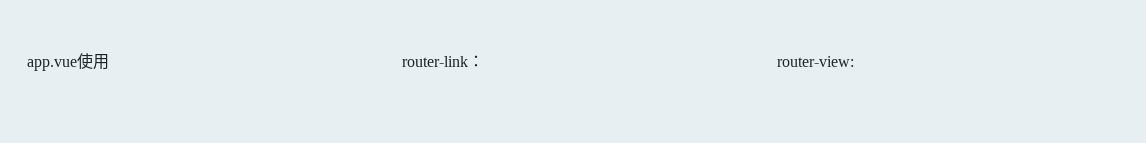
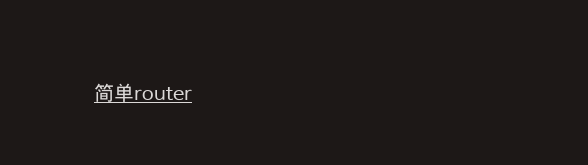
[27,53,109,71] [402,55,484,67] [777,56,854,67] app.vue使用 // router-link： // router-view: -> [94,83,192,102] 简单router

